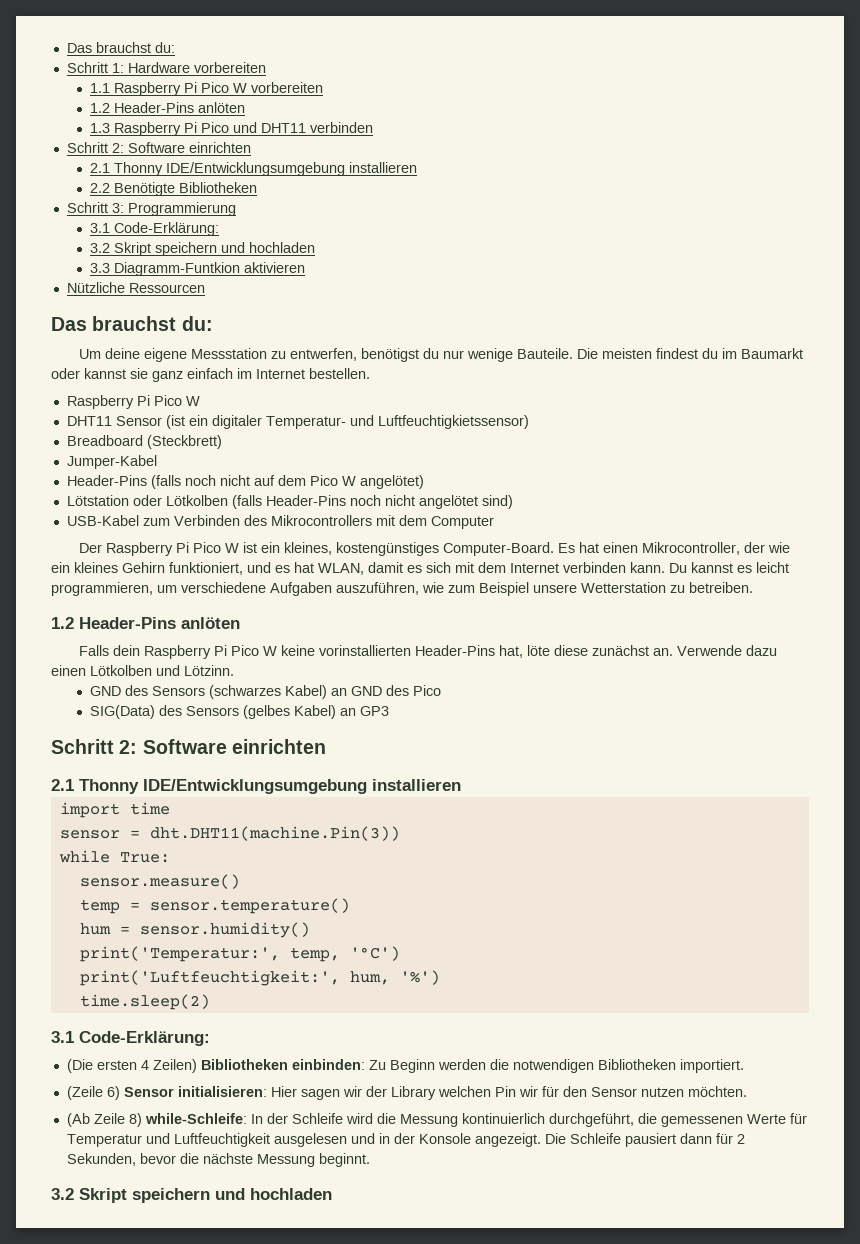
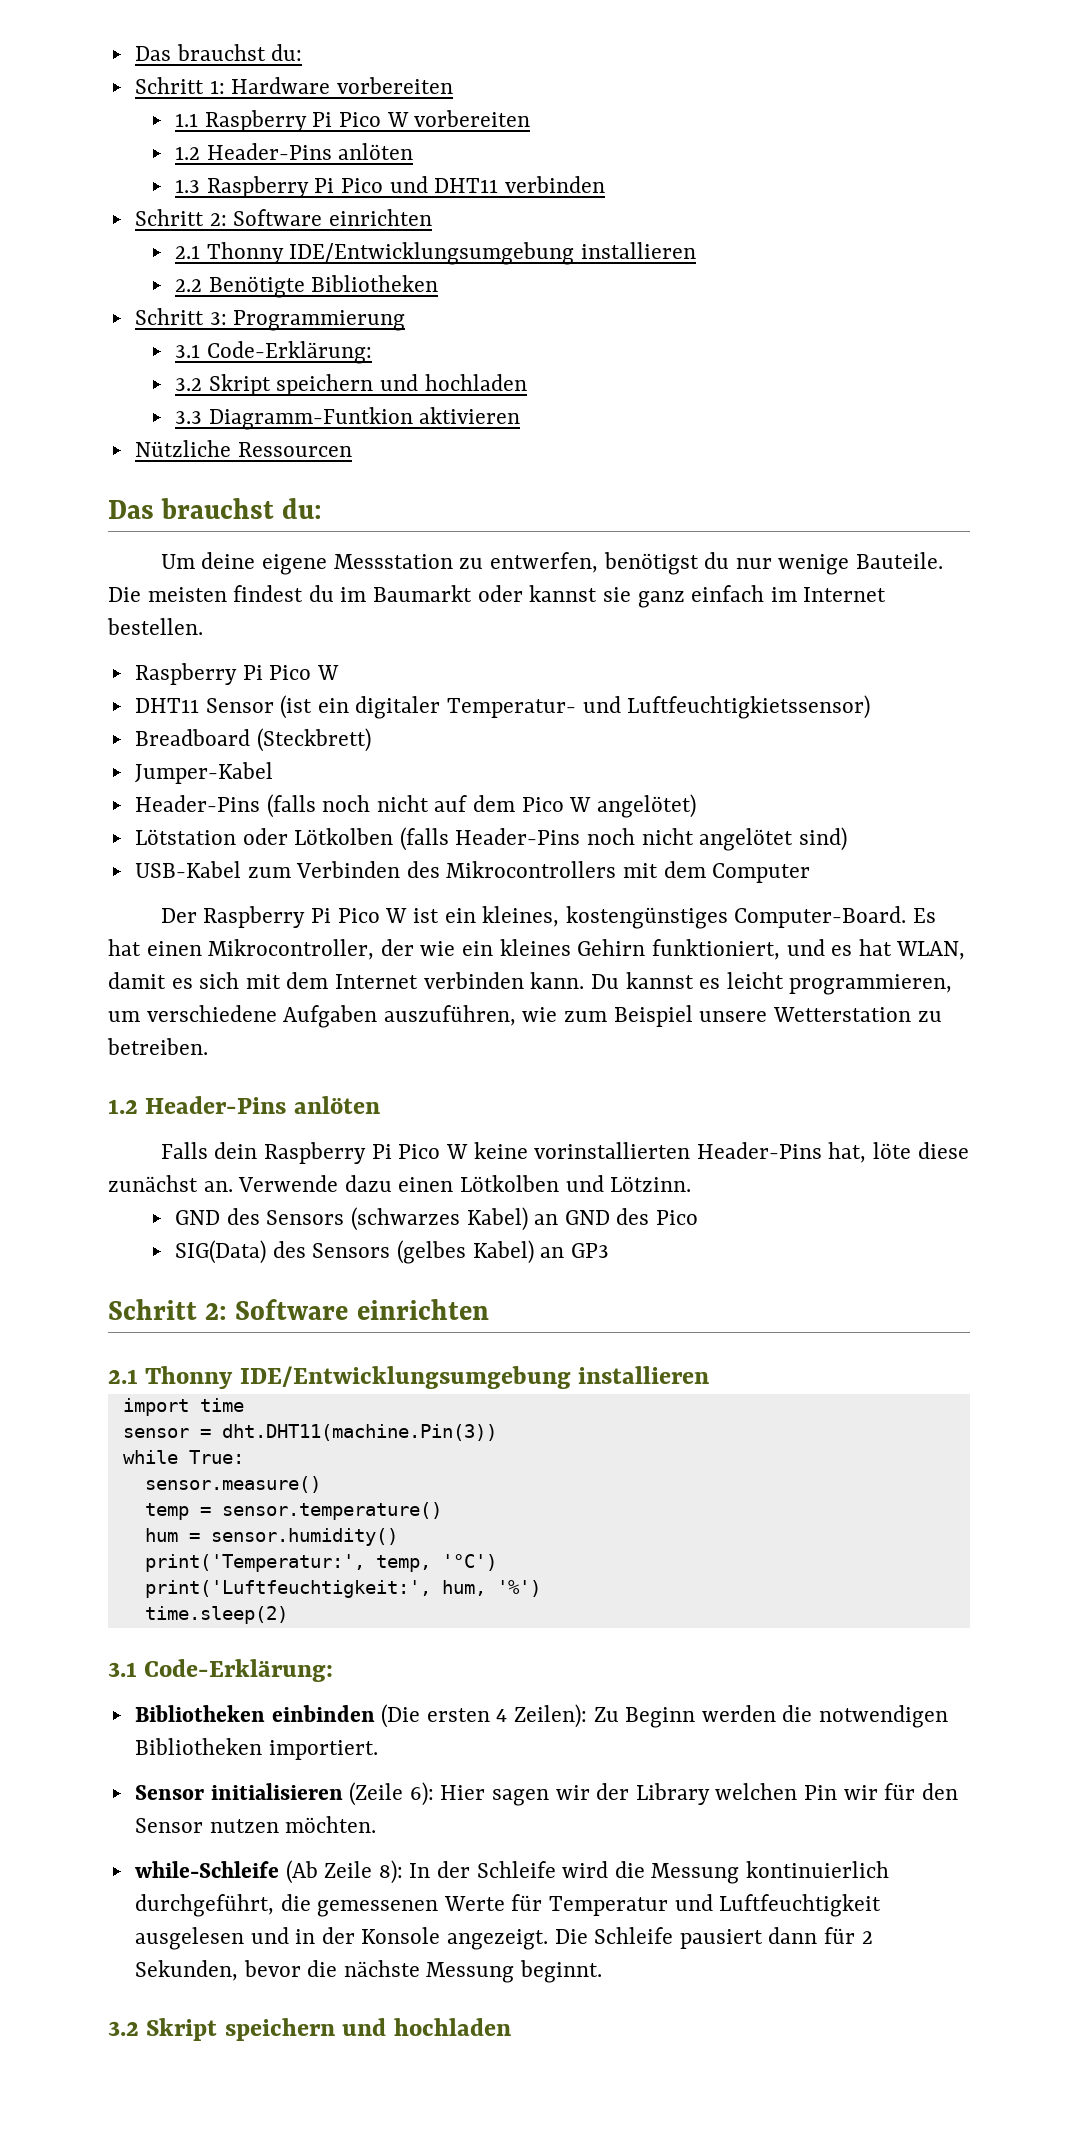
(210, 1038) none -> [134,1705,375,1722] Bibliotheken einbinden
[152,1059,365,1073] Zeilen) Bibliotheken einbinden: -> [514,1704,588,1728] Zeilen):
[66,1086,267,1100] (Zeile 6) Sensor initialisieren: -> [134,1782,434,1806] Sensor initialisieren (Zeile 6):
(747, 1091) none -> [134,1861,279,1878] while-Schleife
[128,1113,247,1127] 8) while-Schleife: -> [378,1860,403,1884] 8):

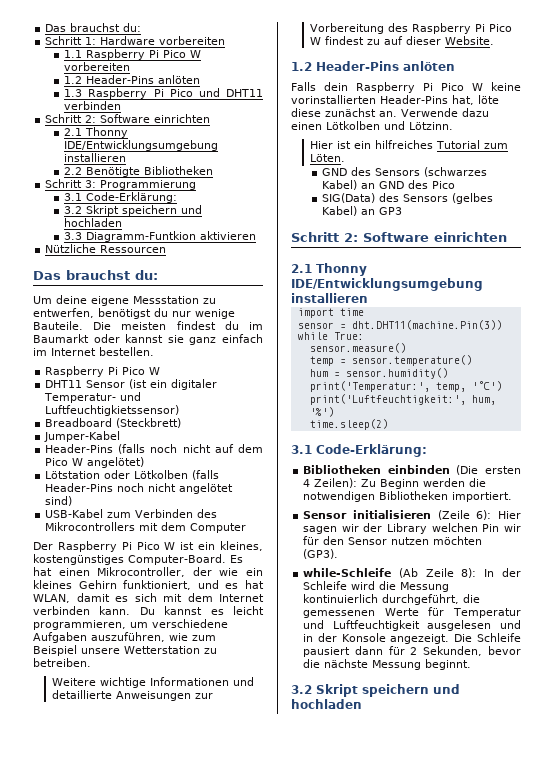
(208, 1046) none -> [52,677,255,688] [52,690,214,701] [310,23,513,34] [310,36,495,45] // Weitere wichtige Informationen und detaillierte Anweisungen zur Vorbereitung des Raspberry Pi Pico W findest zu auf dieser Website.
(692, 1184) none -> [310,140,509,149] [310,154,346,162] // Hier ist ein hilfreiches Tutorial zum Löten.
[285,1816,377,1833] möchten. -> [433,536,483,545] [303,549,339,559] möchten (GP3).

